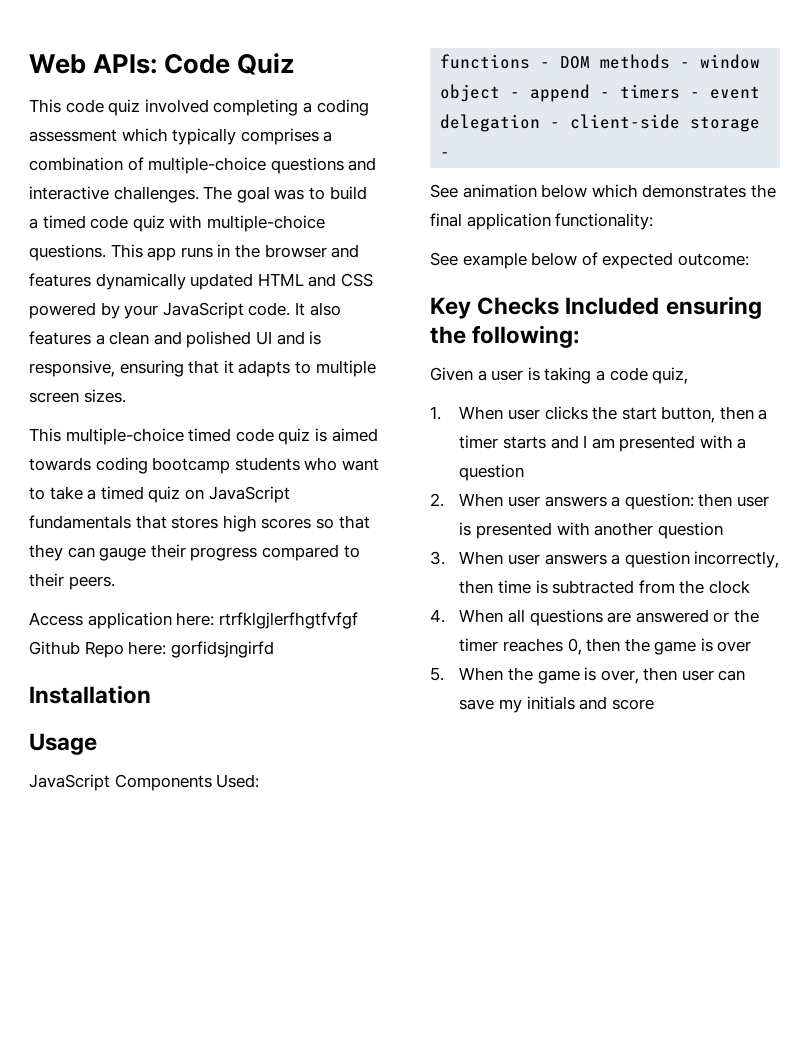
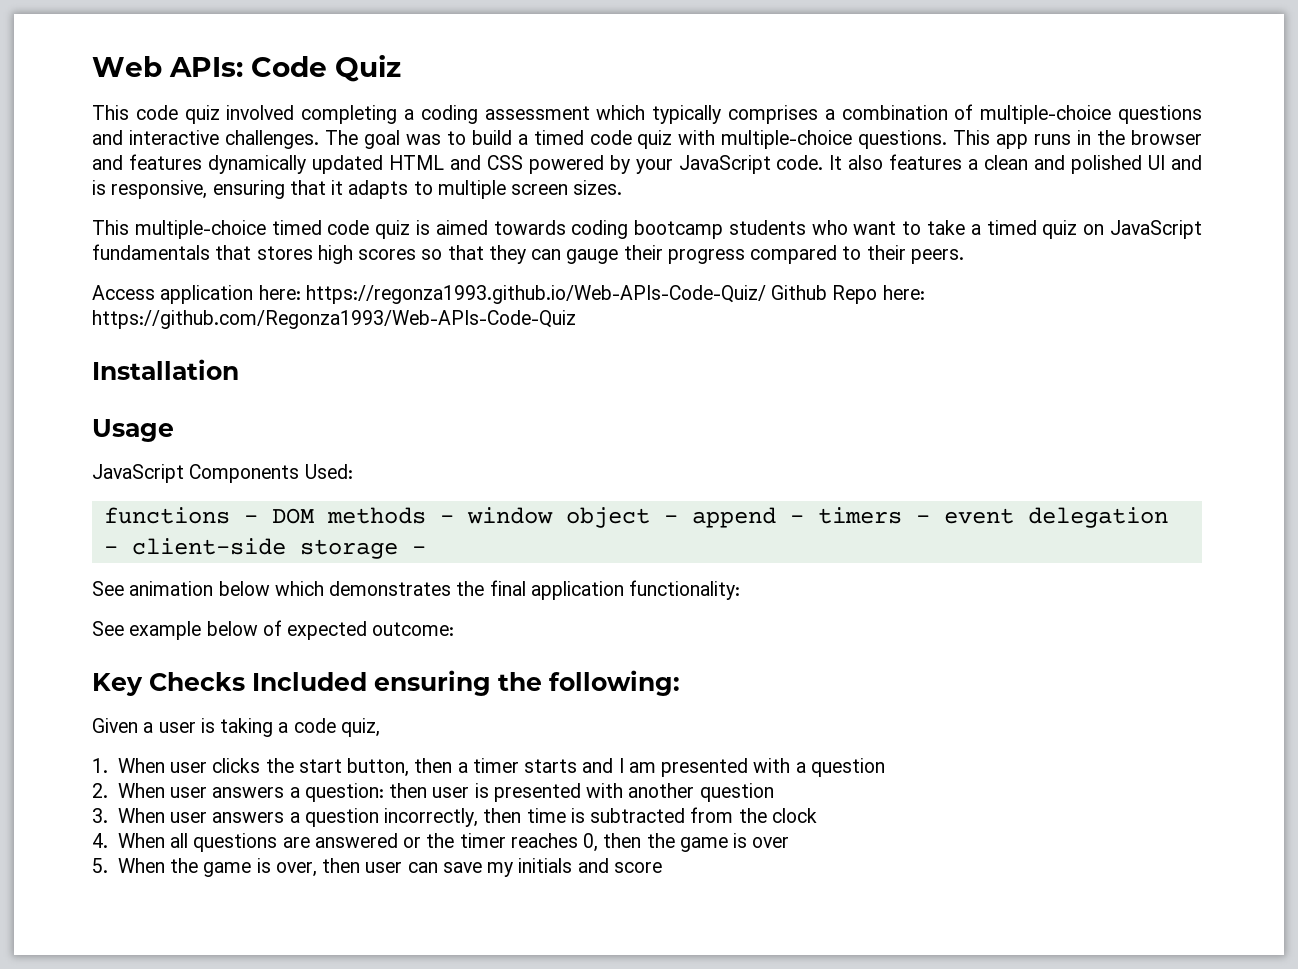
[218,612,358,629] rtrfklgjlerfhgtfvfgf -> [305,285,766,304] https://regonza1993.github.io/Web-APIs-Code-Quiz/
[170,641,274,658] gorfidsjngirfd -> [92,310,576,329] https://github.com/Regonza1993/Web-APIs-Code-Quiz

